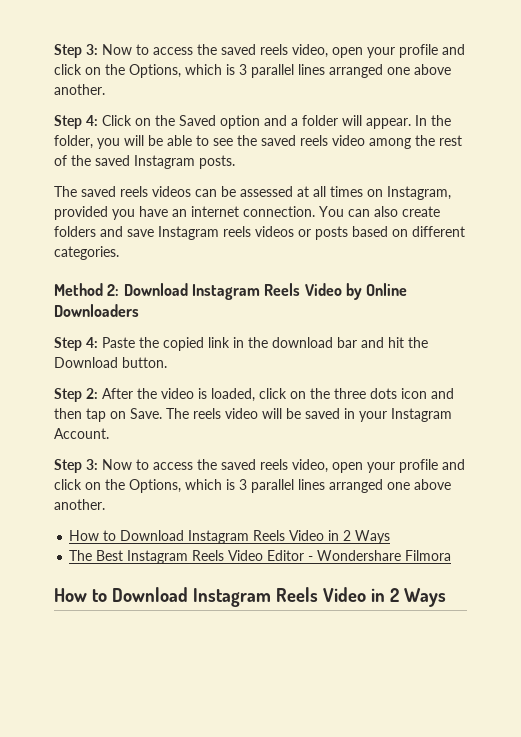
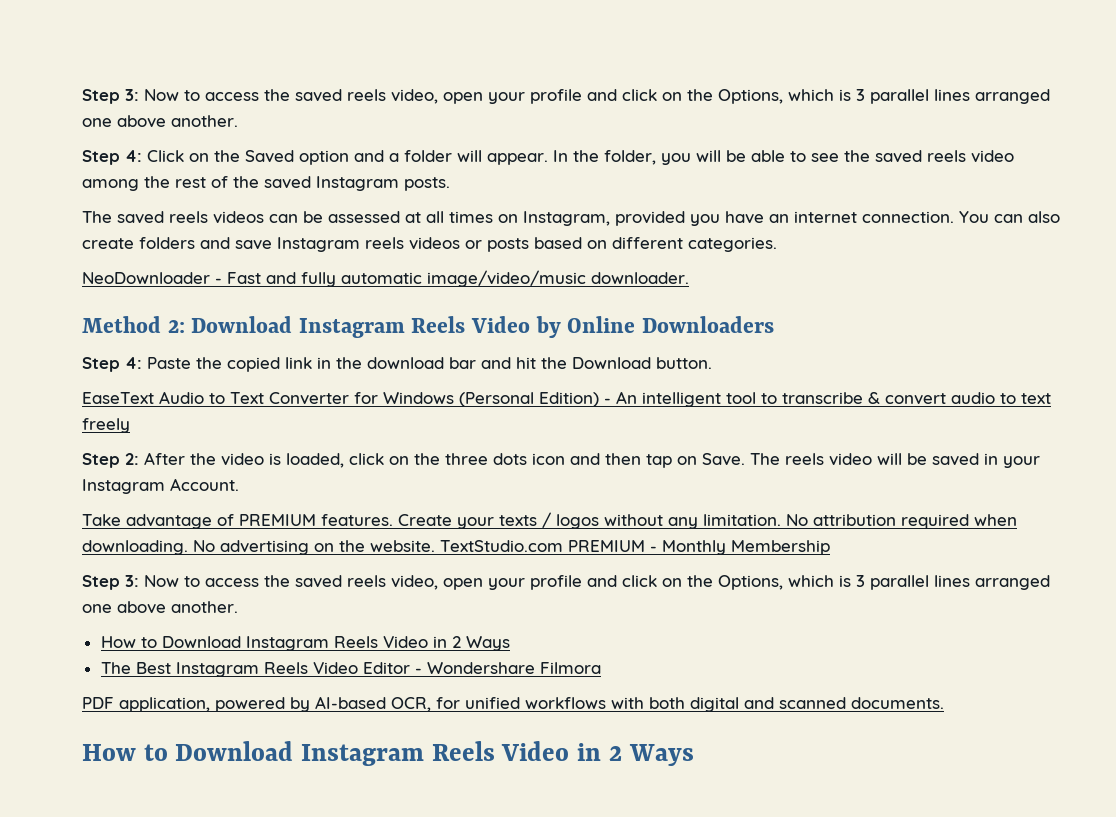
(119, 253) none -> [82,270,689,287] // NeoDownloader - Fast and fully automatic image/video/music downloader.
(167, 362) none -> [82,391,1051,407] [82,418,130,433] // EaseText Audio to Text Converter for Windows (Personal Edition) - An intelligent tool to transcribe & convert audio to text freely
(109, 433) none -> [82,512,1017,529] [82,540,830,555] // Take advantage of PREMIUM features. Create your texts / logos without any limitation. No attribution required when downloading. No advertising on the website. TextStudio.com PREMIUM - Monthly Membership
(452, 555) none -> [82,696,944,712] // PDF application, powered by AI-based OCR, for unified workflows with both digital and scanned documents.

